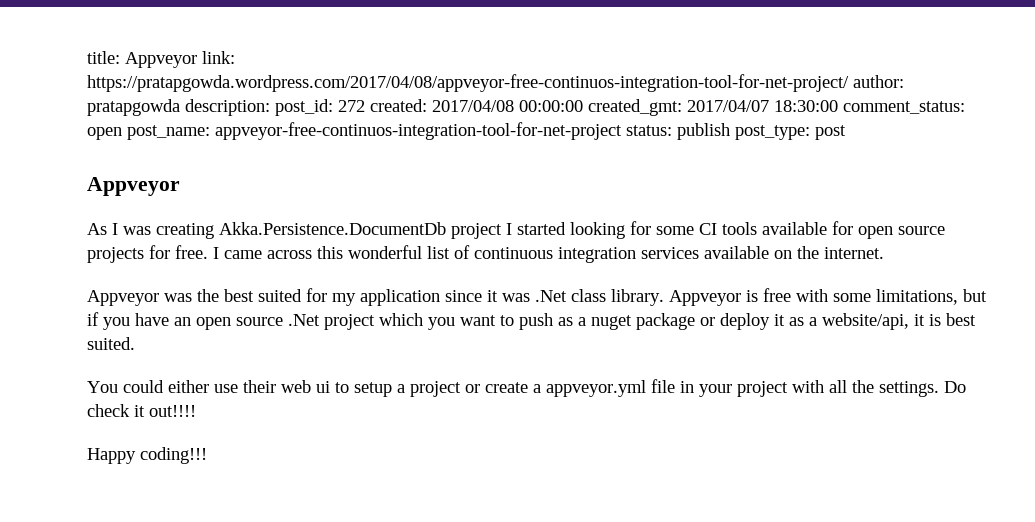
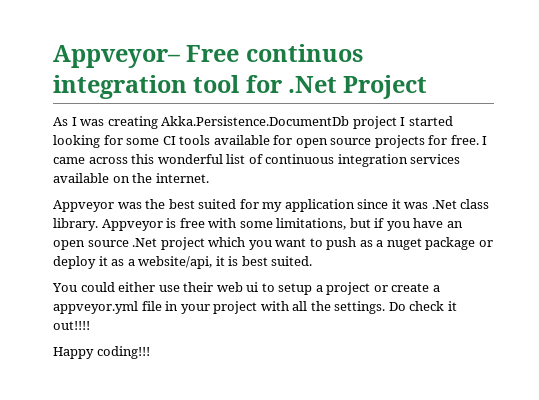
[87,51,235,68] [87,74,904,92] [87,99,965,116] [87,122,846,140] [87,177,180,196] title: Appveyor link: https://pratapgowda.wordpress.com/2017/04/08/appveyor-free-continuos-integration-tool-for-net-project/ author: pratapgowda description: post_id: 272 created: 2017/04/08 00:00:00 created_gmt: 2017/04/07 18:30:00 comment_status: open post_name: appveyor-free-continuos-integration-tool-for-net-project status: publish post_type: post // Appveyor -> [53,44,363,68] [53,75,428,99] Appveyor– Free continuos integration tool for .Net Project

